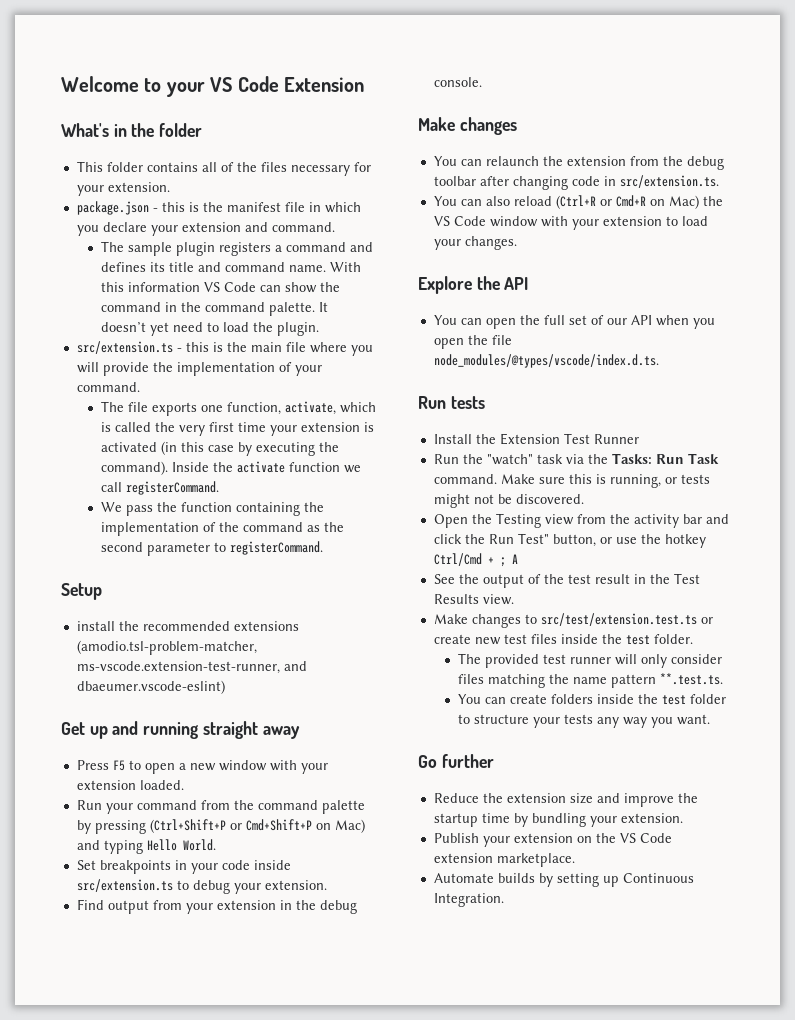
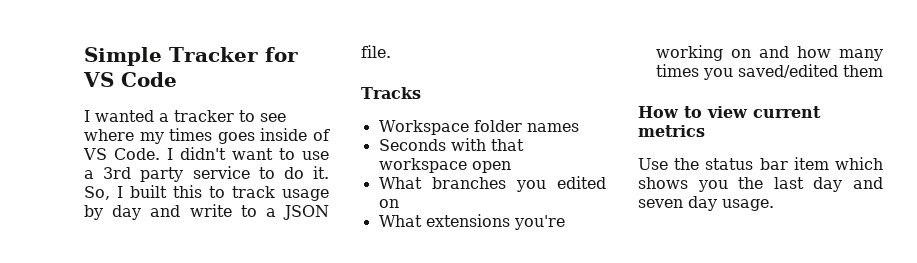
[61,76,364,97] [61,123,203,137] [76,161,371,176] [76,182,170,196] [76,201,361,215] [76,222,335,236] [101,241,374,256] [101,262,362,272] [101,282,341,293] [101,302,329,316] [101,322,320,336] [76,341,373,356] [76,362,322,376] [76,382,140,392] [101,401,377,416] [101,422,375,436] [101,441,340,456] [101,461,362,475] [101,481,220,495] [101,502,325,516] [101,522,345,536] [101,541,324,556] [61,583,102,600] [76,621,299,631] [76,640,257,655] [76,661,307,674] [76,680,225,694] [61,721,300,739] [76,760,328,774] [76,780,184,790] [76,800,365,814] [76,819,365,834] [76,839,216,854] [76,860,291,874] [76,879,327,894] [76,899,357,914] [433,77,482,87] [418,117,517,135] [433,156,724,170] [433,175,719,190] [433,195,723,209] [433,216,708,230] [433,236,517,250] [418,276,529,294] [433,315,715,329] [433,335,512,349] [433,354,659,368] [418,396,485,409] [433,433,639,445] [433,453,719,465] [433,474,710,488] [433,494,584,508] [433,513,729,528] [433,533,706,548] [433,553,518,567] [433,573,700,588] [433,594,514,605] [433,613,713,628] [433,634,693,645] [458,653,723,668] [458,673,724,688] [458,694,727,705] [458,714,711,728] [418,754,494,768] [433,793,698,807] [433,813,683,827] [433,833,672,847] [433,853,575,867] [433,873,694,887] [433,893,504,907] Welcome to your VS Code Extension // What's in the folder // This folder contains all of the files necessary for your extension. // package.json - this is the manifest file in which you declare your extension and command. // The sample plugin registers a command and defines its title and command name. With this information VS Code can show the command in the command palette. It doesn’t yet need to load the plugin. // src/extension.ts - this is the main file where you will provide the implementation of your command. // The file exports one function, activate, which is called the very first time your extension is activated (in this case by executing the command). Inside the activate function we call registerCommand. // We pass the function containing the implementation of the command as the second parameter to registerCommand. // Setup // install the recommended extensions (amodio.tsl-problem-matcher, ms-vscode.extension-test-runner, and dbaeumer.vscode-eslint) // Get up and running straight away // Press F5 to open a new window with your extension loaded. // Run your command from the command palette by pressing (Ctrl+Shift+P or Cmd+Shift+P on Mac) and typing Hello World. // Set breakpoints in your code inside src/extension.ts to debug your extension. // Find output from your extension in the debug console. // Make changes // You can relaunch the extension from the debug toolbar after changing code in src/extension.ts. // You can also reload (Ctrl+R or Cmd+R on Mac) the VS Code window with your extension to load your changes. // Explore the API // You can open the full set of our API when you open the file node_modules/@types/vscode/index.d.ts. // Run tests // Install the Extension Test Runner // Run the "watch" task via the Tasks: Run Task command. Make sure this is running, or tests might not be discovered. // Open the Testing view from the activity bar and click the Run Test" button, or use the hotkey Ctrl/Cmd + ; A // See the output of the test result in the Test Results view. // Make changes to src/test/extension.test.ts or create new test files inside the test folder. // The provided test runner will only consider files matching the name pattern **.test.ts. // You can create folders inside the test folder to structure your tests any way you want. // Go further // Reduce the extension size and improve the startup time by bundling your extension. // Publish your extension on the VS Code extension marketplace. // Automate builds by setting up Continuous Integration. -> [84,47,298,66] [83,72,177,87] [84,110,286,122] [84,128,330,144] [83,147,329,160] [84,166,329,182] [84,185,329,201] [84,204,329,220] [361,45,391,58] [361,87,421,99] [378,120,579,135] [378,138,524,151] [378,158,511,173] [378,176,606,192] [378,199,399,208] [378,214,565,230] [655,45,883,61] [655,64,883,80] [638,106,821,118] [638,125,705,137] [638,157,883,170] [638,177,883,192] [638,196,774,211] Simple Tracker for VS Code // I wanted a tracker to see where my times goes inside of VS Code. I didn't want to use a 3rd party service to do it. So, I built this to track usage by day and write to a JSON file. // Tracks // Workspace folder names // Seconds with that workspace open // What branches you edited on // What extensions you're working on and how many times you saved/edited them // How to view current metrics // Use the status bar item which shows you the last day and seven day usage.

